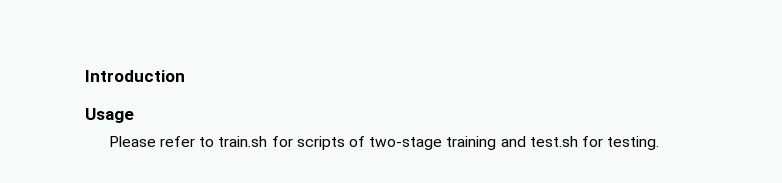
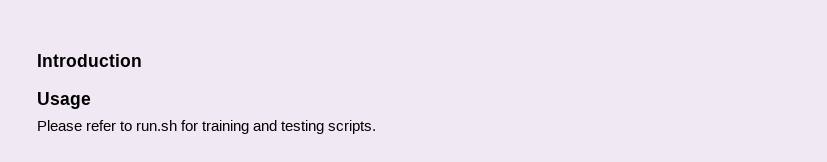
[218,136,660,150] train.sh for scripts of two-stage training and test.sh for testing. -> [136,120,377,134] run.sh for training and testing scripts.

